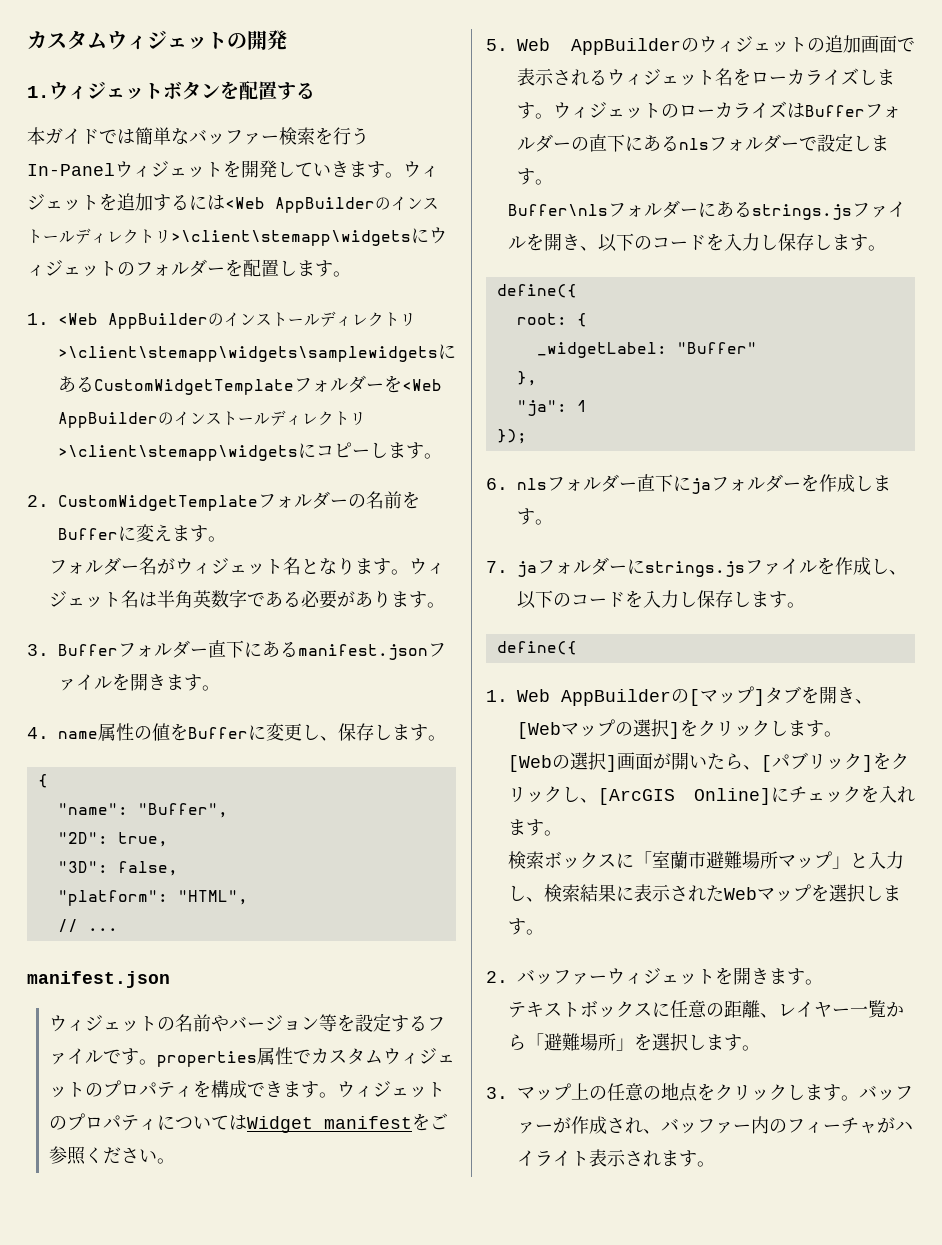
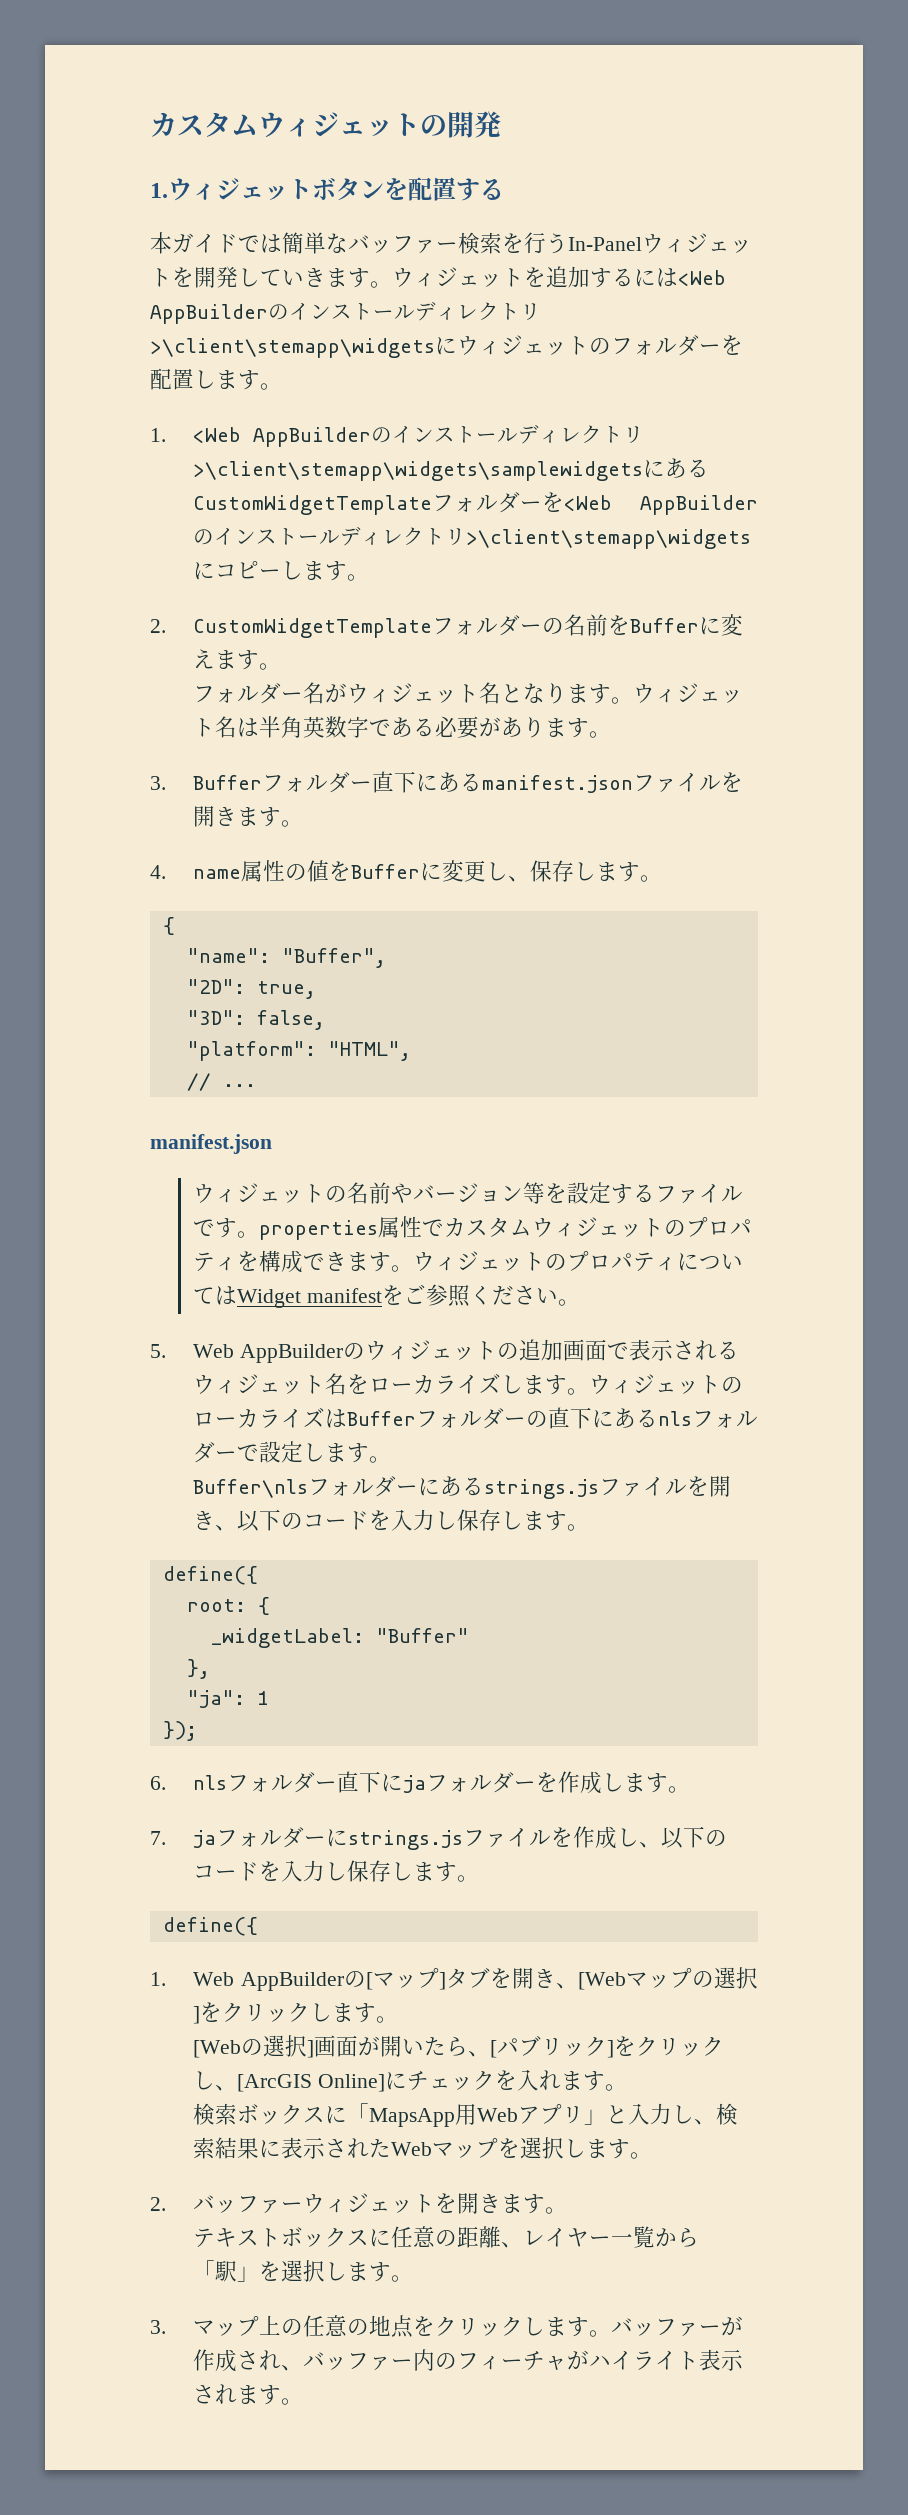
[651,851,832,869] 室蘭市避難場所マップ -> [368,2104,584,2127] MapsApp用Webアプリ
[543,1033,616,1051] 避難場所 -> [213,2260,237,2282] 駅

